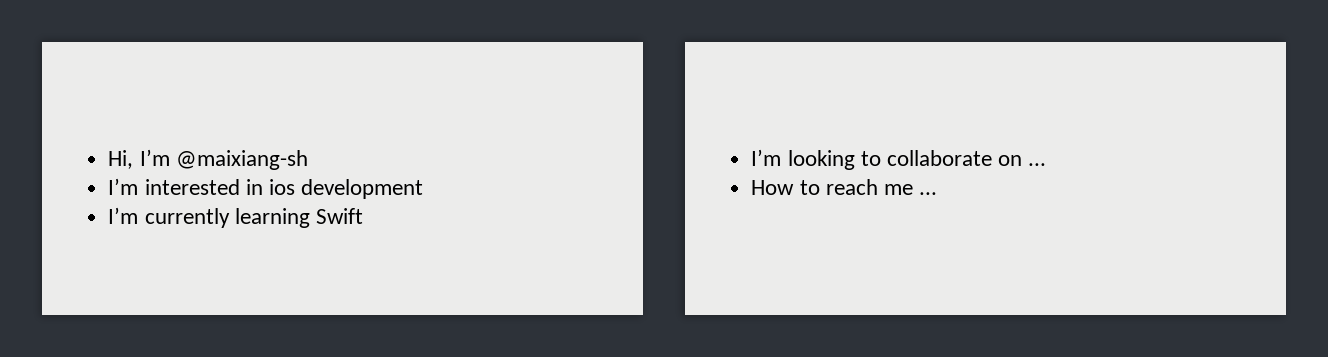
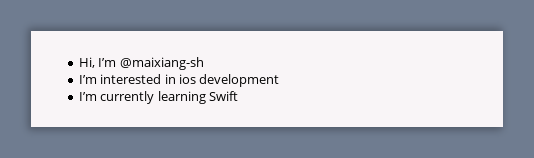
[751,149,1047,170] [751,179,938,195] // I’m looking to collaborate on ... // How to reach me ... -> (238, 96) none

